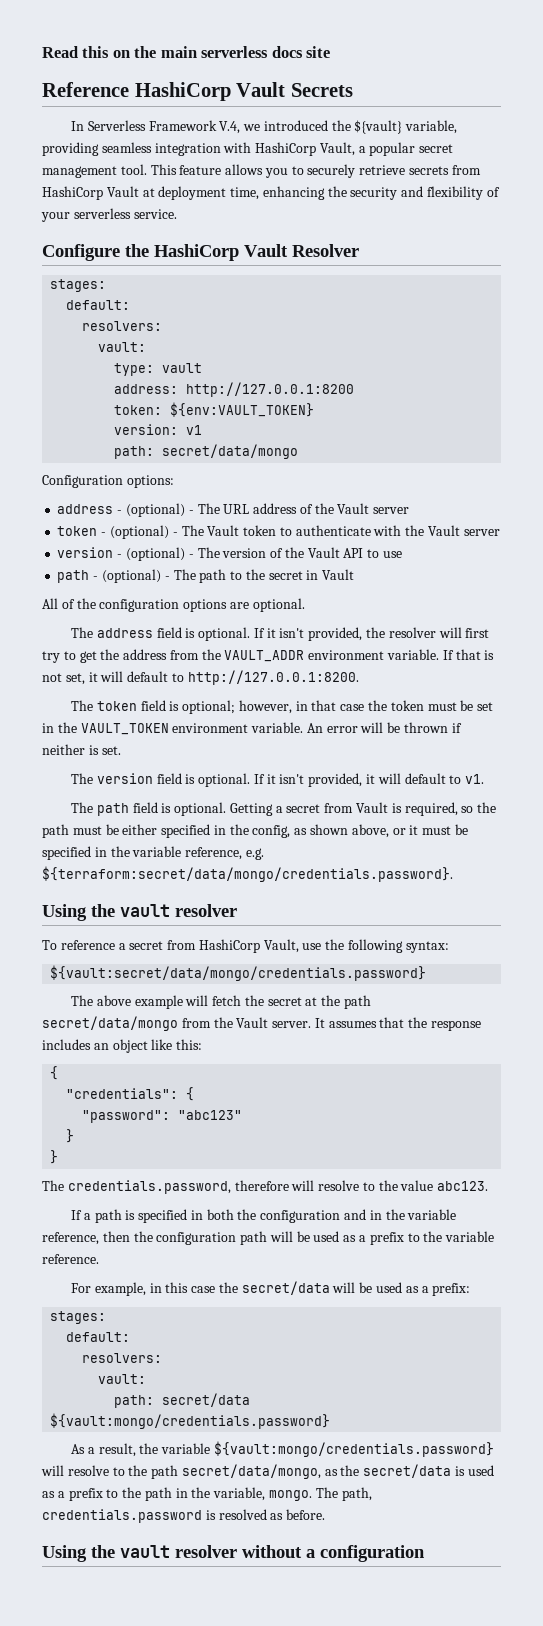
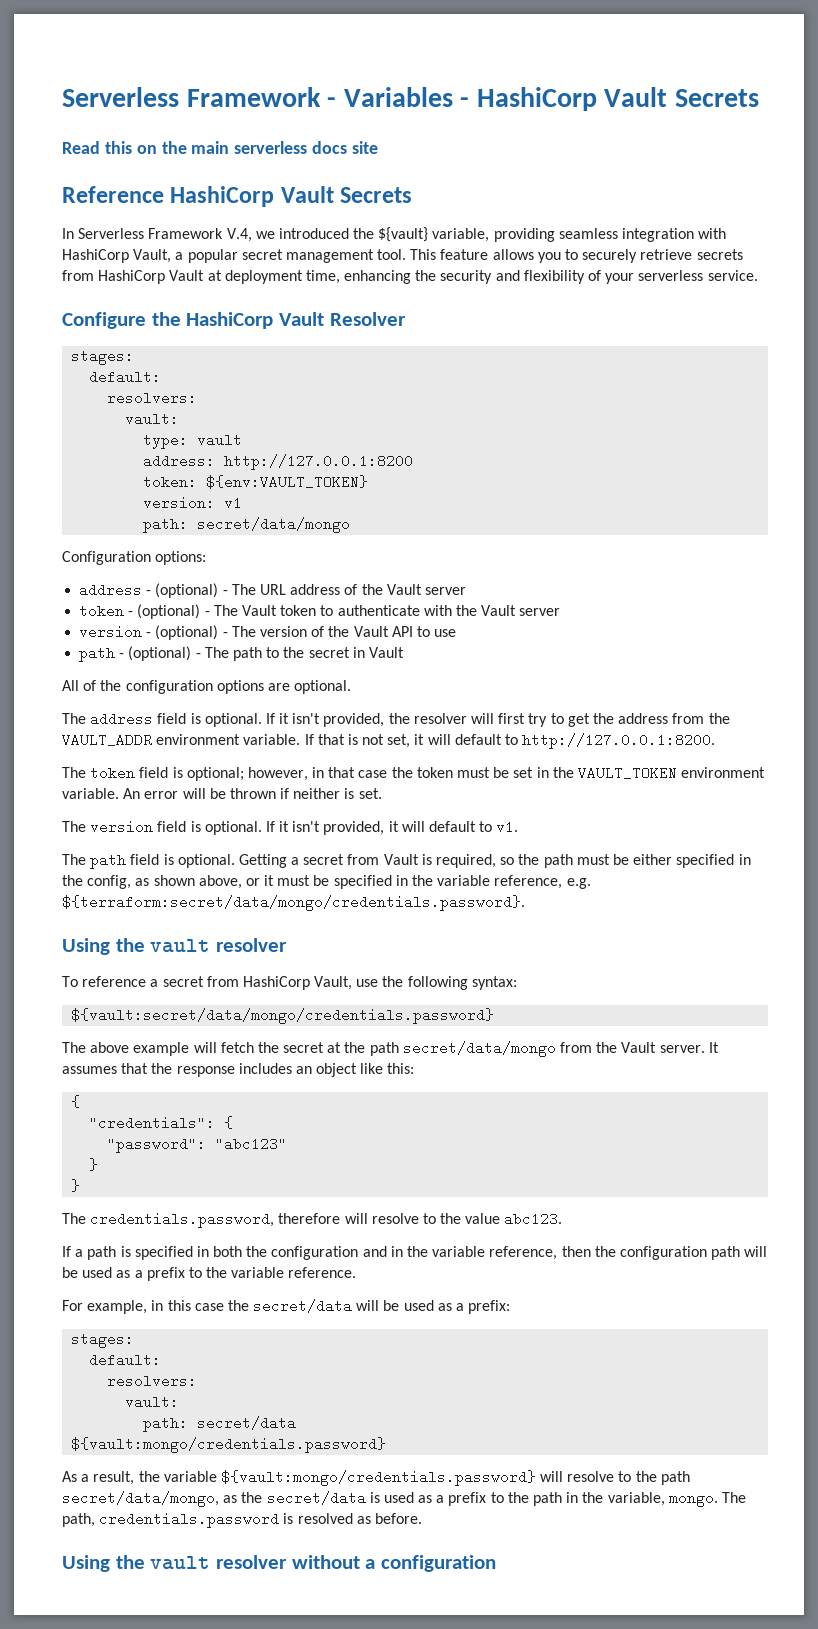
(42, 52) none -> [62,87,759,111] Serverless Framework - Variables - HashiCorp Vault Secrets //

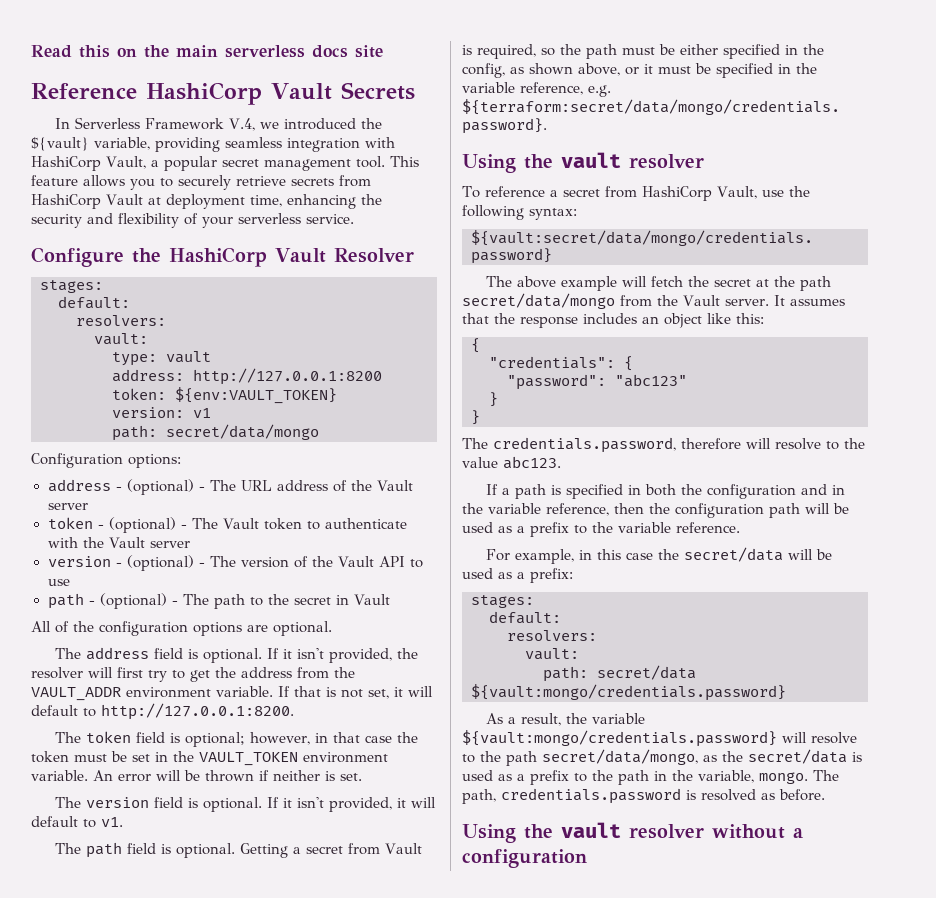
[62,87,759,111] Serverless Framework - Variables - HashiCorp Vault Secrets // -> (31, 51) none

